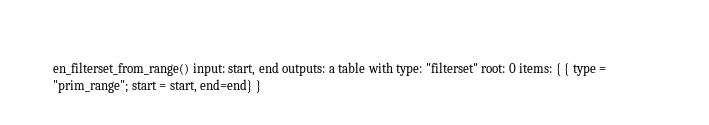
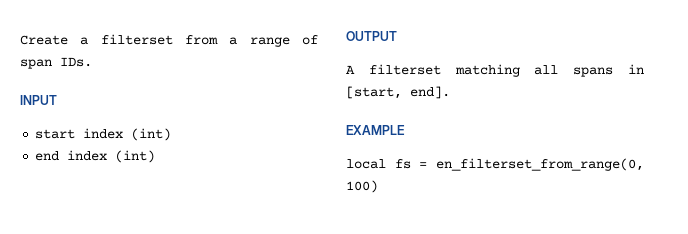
[53,62,607,76] [53,79,261,93] en_filterset_from_range() input: start, end outputs: a table with type: "filterset" root: 0 items: { { type = "prim_range"; start = start, end=end} } -> [20,34,318,47] [20,57,92,69] [20,95,57,105] [35,128,172,141] [35,150,156,163] [346,31,397,41] [346,64,644,77] [346,86,450,99] [346,125,405,135] [346,158,644,171] [346,180,378,193] Create a filterset from a range of span IDs. // INPUT // start index (int) // end index (int) // OUTPUT // A filterset matching all spans in [start, end]. // EXAMPLE // local fs = en_filterset_from_range(0, 100)

